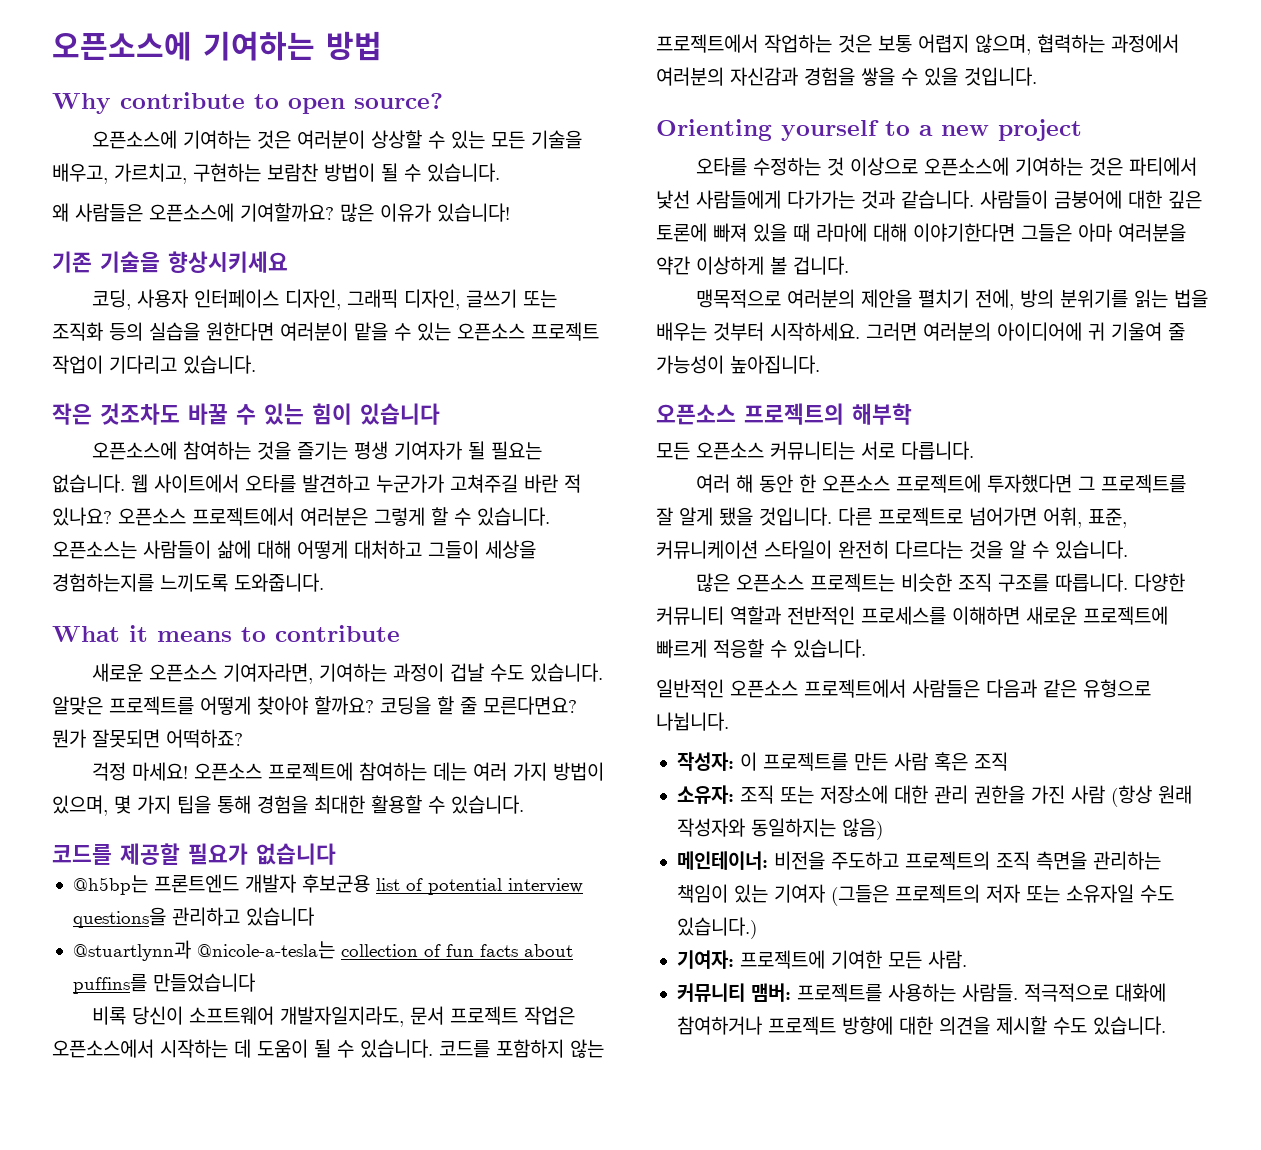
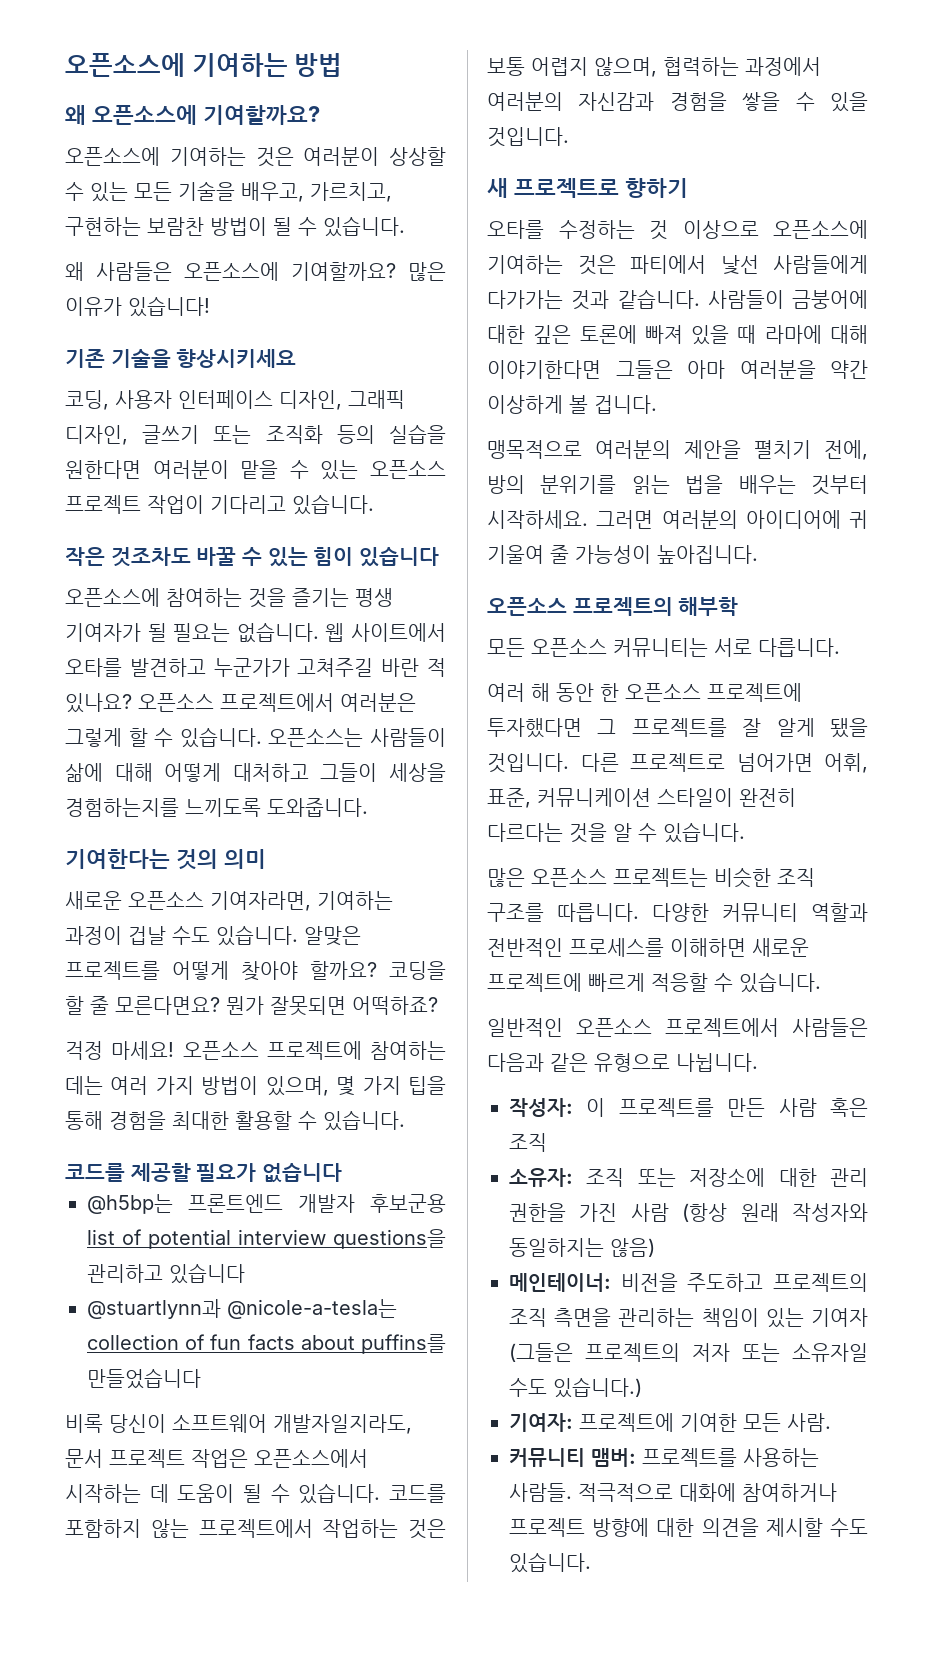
[52,92,443,114] Why contribute to open source? -> [65,105,320,125] 왜 오픈소스에 기여할까요?
[52,625,400,642] What it means to contribute -> [65,849,266,870] 기여한다는 것의 의미
[656,119,1082,141] Orienting yourself to a new project -> [487,178,688,198] 새 프로젝트로 향하기

